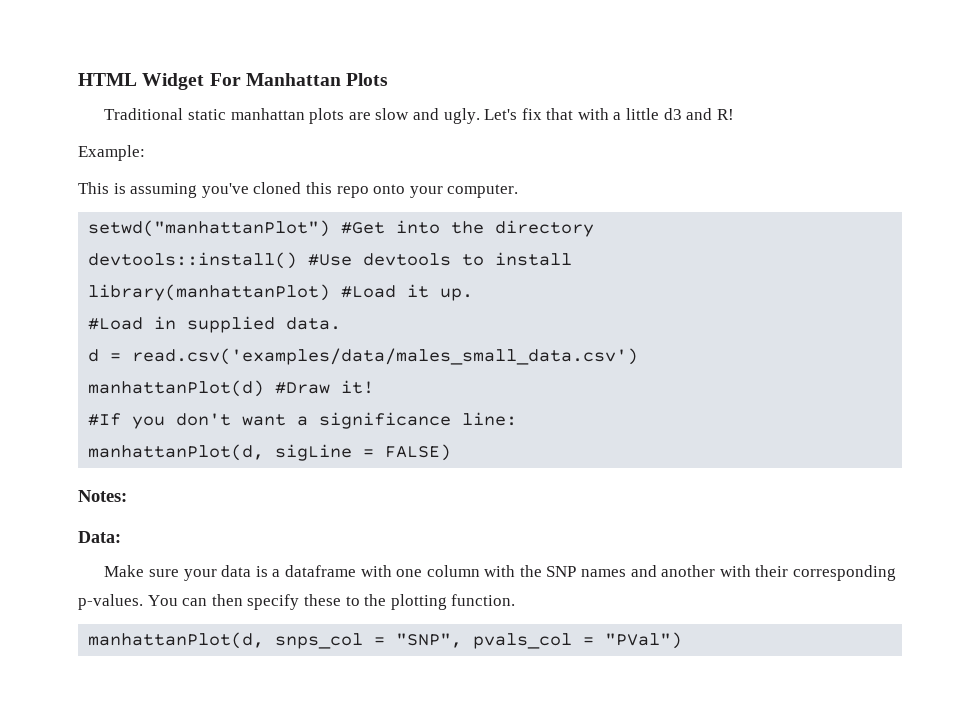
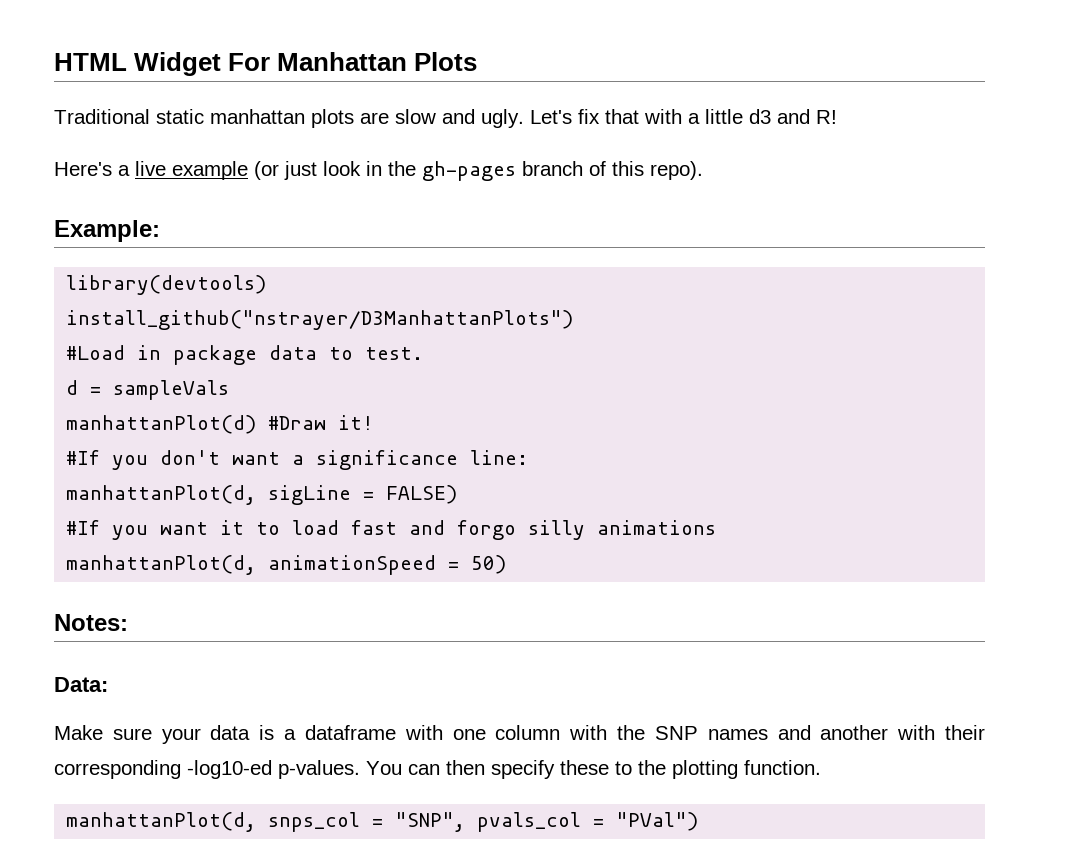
[78,145,145,161] [78,182,519,198] [88,220,595,237] [88,252,573,269] [88,284,474,301] [88,316,342,333] Example: // This is assuming you've cloned this repo onto your computer. // setwd("manhattanPlot") #Get into the directory // devtools::install() #Use devtools to install // library(manhattanPlot) #Load it up. // #Load in supplied data. -> [54,161,703,181] [54,220,160,242] [66,275,267,295] [66,310,574,330] [66,345,424,365] Here's a live example (or just look in the gh-pages branch of this repo). // Example: // library(devtools) // install_github("nstrayer/D3ManhattanPlots") // #Load in package data to test.
[132,348,639,365] read.csv('examples/data/males_small_data.csv') -> [113,380,230,400] sampleVals
(452, 452) none -> [66,520,717,540] [66,555,507,575] // #If you want it to load fast and forgo silly animations // manhattanPlot(d, animationSpeed = 50)
(897, 573) none -> [187,760,272,779] -log10-ed

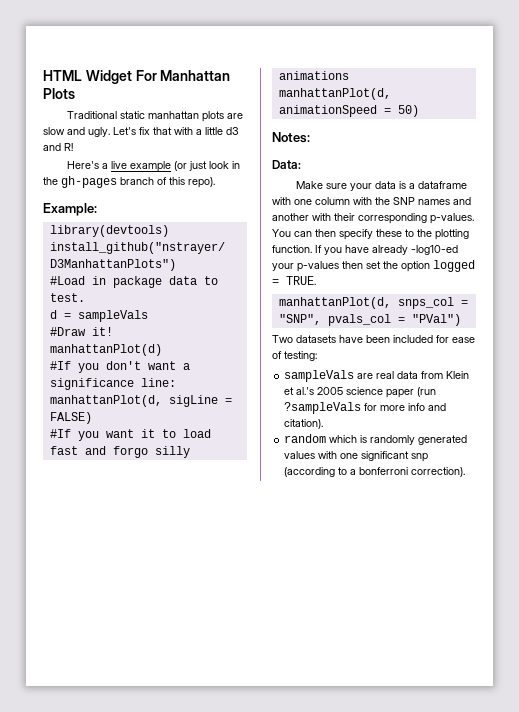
[66,415,257,434] manhattanPlot(d) -> (148, 316) none
(375, 422) none -> [49,344,162,356] // manhattanPlot(d)
[187,760,272,779] -log10-ed -> (427, 218) none
(821, 767) none -> [315,245,458,255] [272,260,475,272] [272,276,316,285] If you have already -log10-ed your p-values then set the option logged = TRUE.
(699, 821) none -> [272,335,475,343] [272,351,317,361] [284,370,470,382] [284,387,437,398] [284,402,447,414] [284,419,324,429] [284,434,468,445] [284,451,429,462] [284,467,466,477] // Two datasets have been included for ease of testing: // sampleVals are real data from Klein et al.'s 2005 science paper (run ?sampleVals for more info and citation). // random which is randomly generated values with one significant snp (according to a bonferroni correction).

